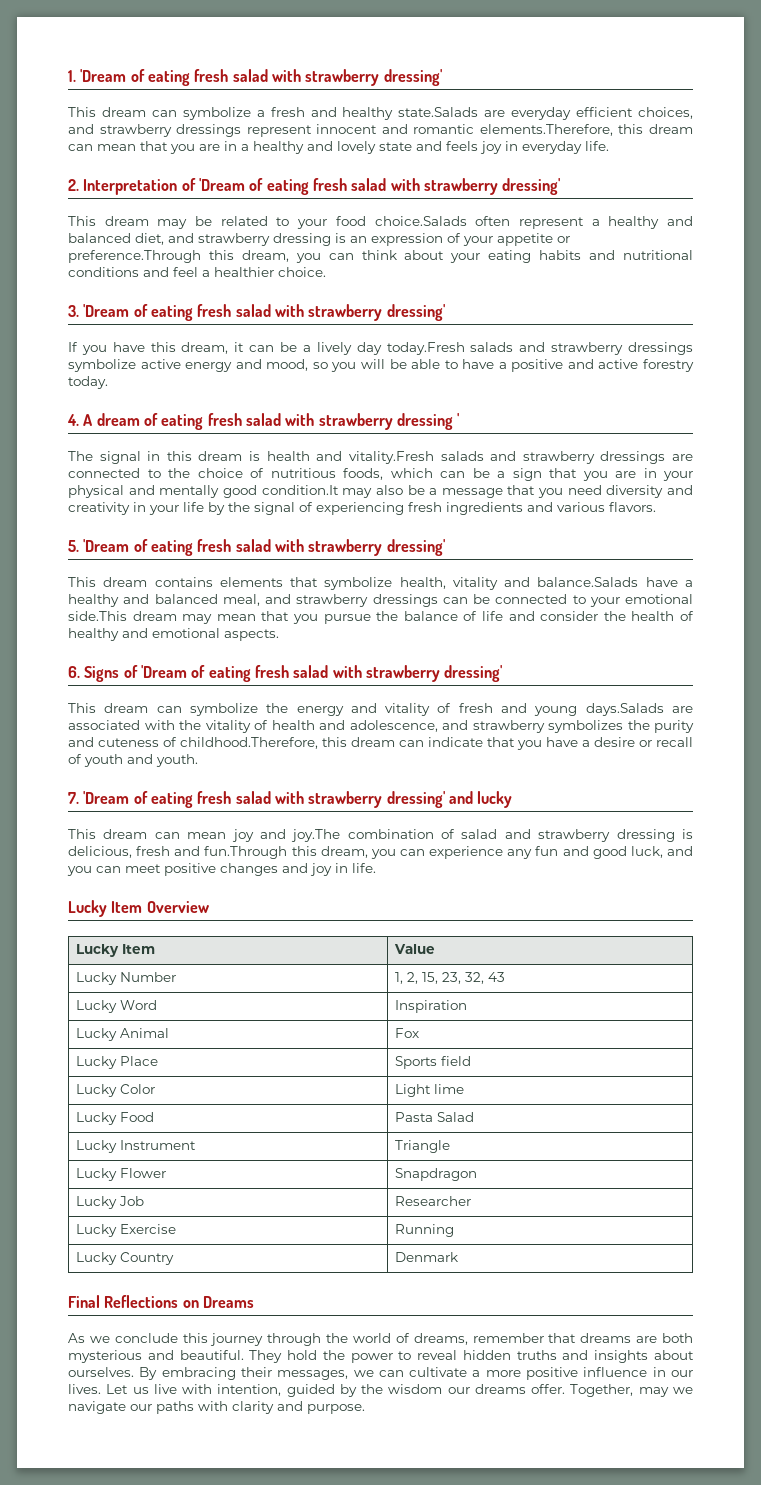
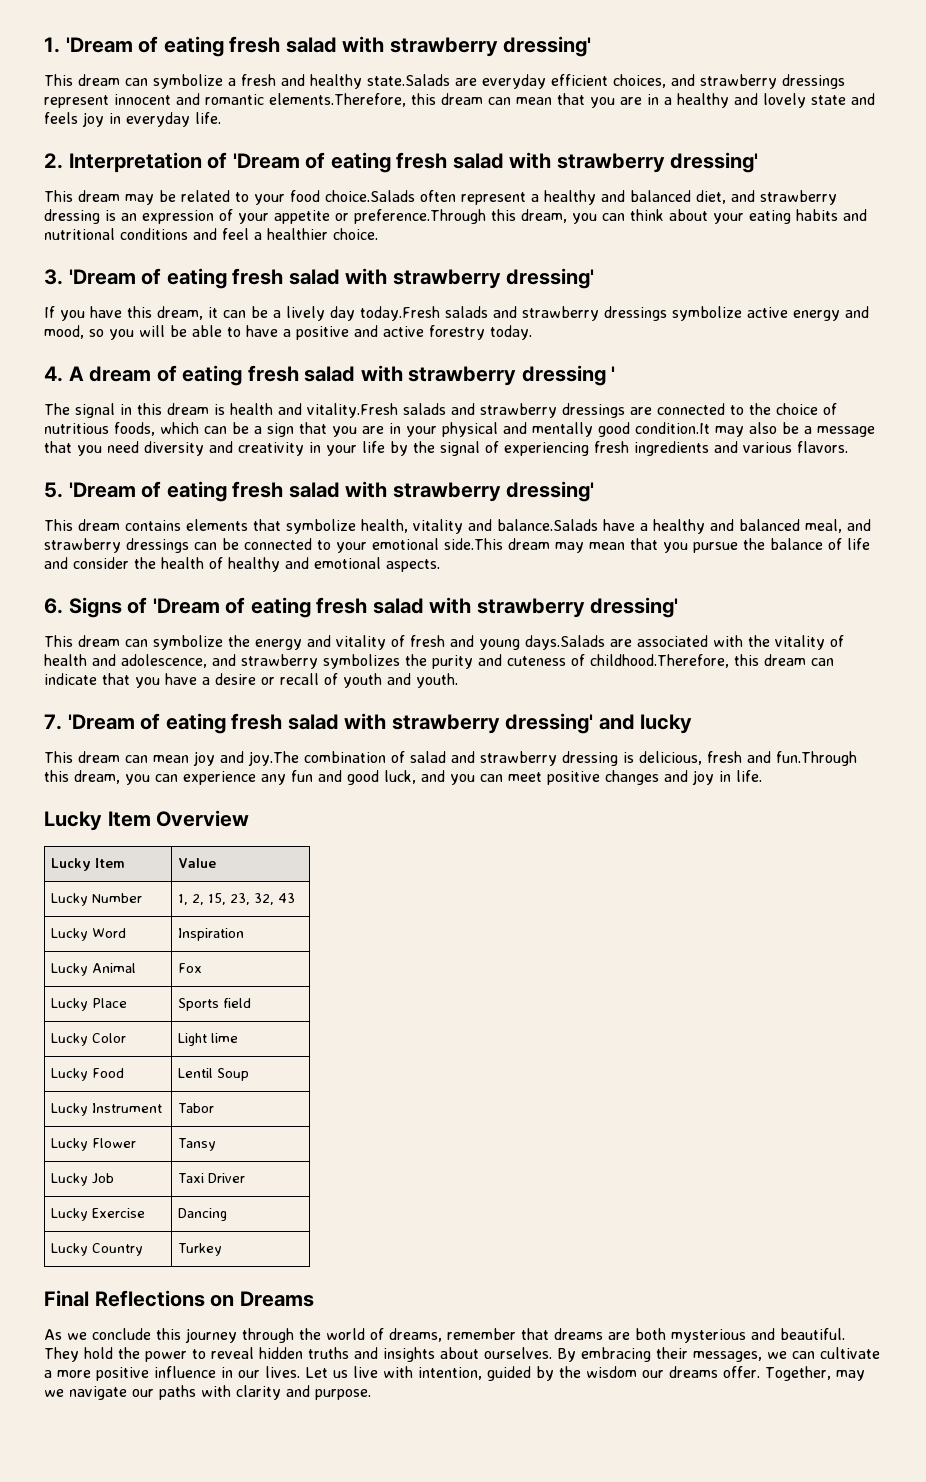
[395,1112,475,1122] Pasta Salad -> [178,1068,250,1081] Lentil Soup
[395,1140,451,1153] Triangle -> [178,1103,215,1113] Tabor
[395,1168,478,1181] Snapdragon -> [178,1138,217,1151] Tansy
[395,1196,472,1206] Researcher -> [178,1173,246,1183] Taxi Driver
[395,1224,455,1237] Running -> [178,1208,228,1221] Dancing
[395,1252,459,1262] Denmark -> [178,1243,223,1256] Turkey

